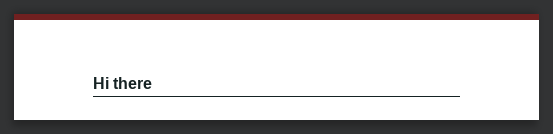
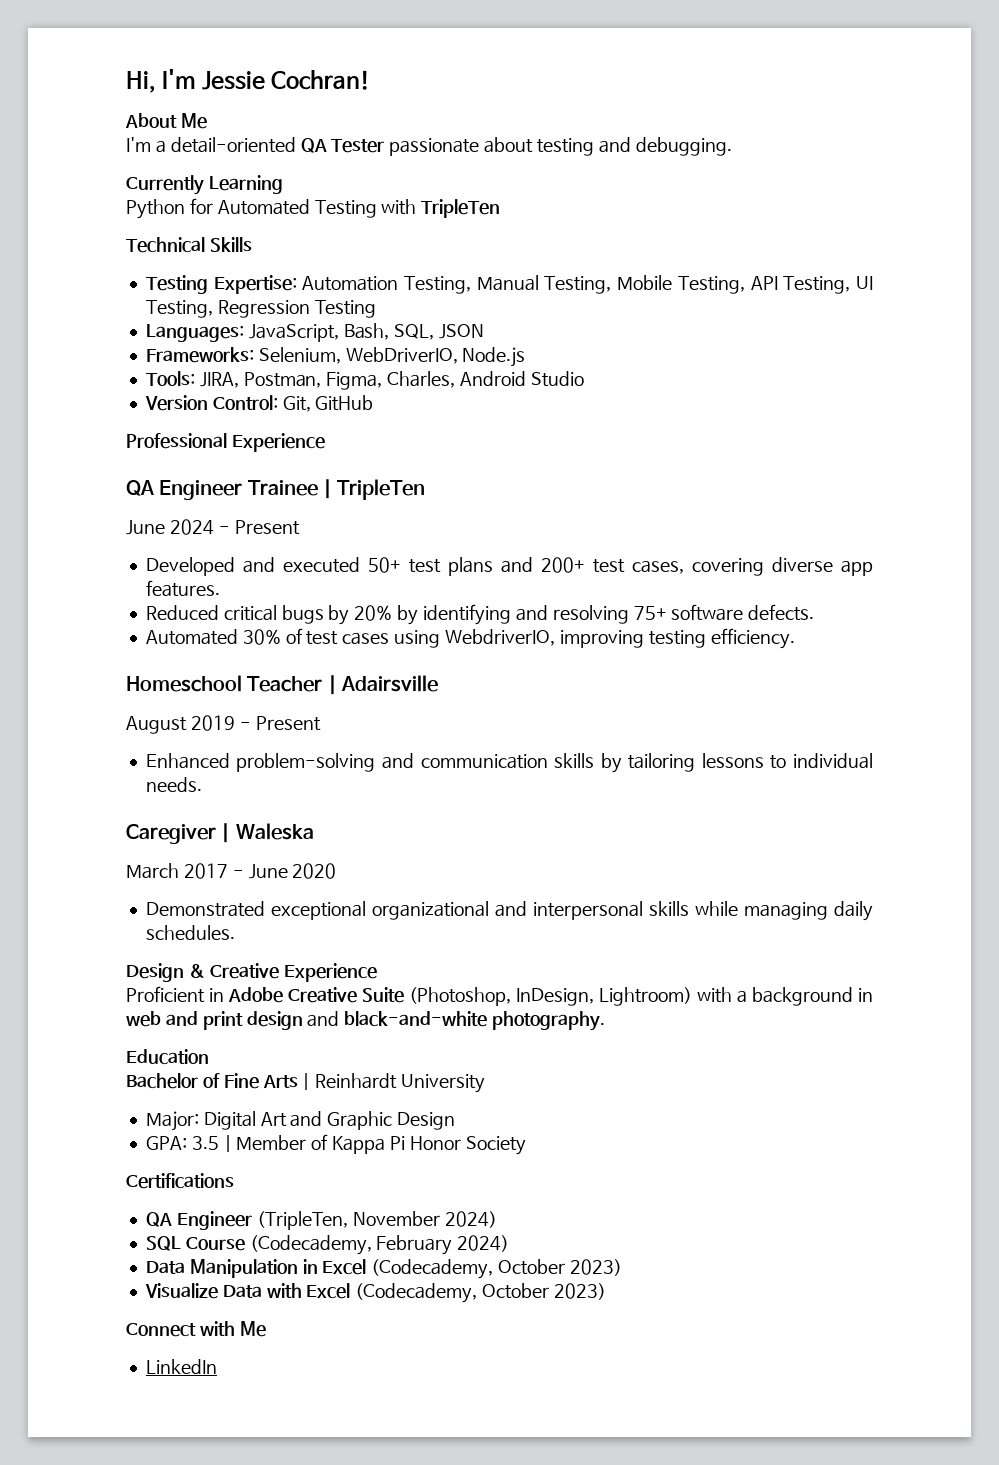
[93,77,153,89] Hi there -> [126,69,371,93] [125,113,207,129] [126,137,732,156] [126,175,283,195] [126,198,501,219] [126,237,252,253] [145,275,873,294] [145,300,377,318] [145,323,485,342] [145,347,526,367] [145,371,584,390] [144,395,374,412] [126,433,325,452] [126,479,426,500] [126,519,300,535] [145,557,874,576] [145,580,220,597] [145,604,815,625] [145,628,795,649] [126,675,438,695] [126,715,321,734] [145,753,873,773] [145,777,202,792] [126,823,314,844] [126,863,337,879] [145,901,873,921] [145,925,235,940] [126,963,377,982] [126,986,873,1006] [126,1011,606,1031] [126,1049,209,1065] [126,1073,486,1093] [145,1111,456,1131] [145,1134,526,1155] [126,1173,234,1189] [145,1211,498,1230] [145,1235,510,1255] [145,1259,622,1279] [144,1283,606,1303] [126,1321,266,1337] [145,1359,217,1374] Hi, I'm Jessie Cochran! // About Me // I'm a detail-oriented QA Tester passionate about testing and debugging. // Currently Learning // Python for Automated Testing with TripleTen // Technical Skills // Testing Expertise: Automation Testing, Manual Testing, Mobile Testing, API Testing, UI Testing, Regression Testing // Languages: JavaScript, Bash, SQL, JSON // Frameworks: Selenium, WebDriverIO, Node.js // Tools: JIRA, Postman, Figma, Charles, Android Studio // Version Control: Git, GitHub // Professional Experience // QA Engineer Trainee | TripleTen // June 2024 - Present // Developed and executed 50+ test plans and 200+ test cases, covering diverse app features. // Reduced critical bugs by 20% by identifying and resolving 75+ software defects. // Automated 30% of test cases using WebdriverIO, improving testing efficiency. // Homeschool Teacher | Adairsville // August 2019 - Present // Enhanced problem-solving and communication skills by tailoring lessons to individual needs. // Caregiver | Waleska // March 2017 - June 2020 // Demonstrated exceptional organizational and interpersonal skills while managing daily schedules. // Design & Creative Experience // Proficient in Adobe Creative Suite (Photoshop, InDesign, Lightroom) with a background in web and print design and black-and-white photography. // Education // Bachelor of Fine Arts | Reinhardt University // Major: Digital Art and Graphic Design // GPA: 3.5 | Member of Kappa Pi Honor Society // Certifications // QA Engineer (TripleTen, November 2024) // SQL Course (Codecademy, February 2024) // Data Manipulation in Excel (Codecademy, October 2023) // Visualize Data with Excel (Codecademy, October 2023) // Connect with Me // LinkedIn

